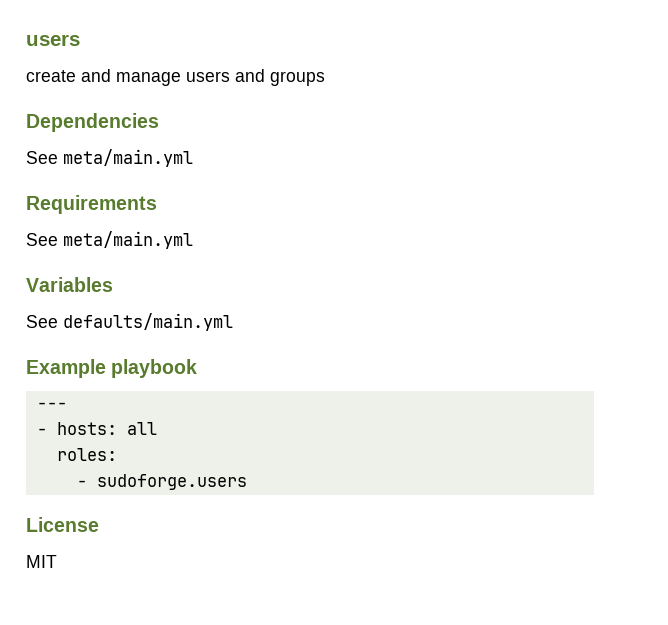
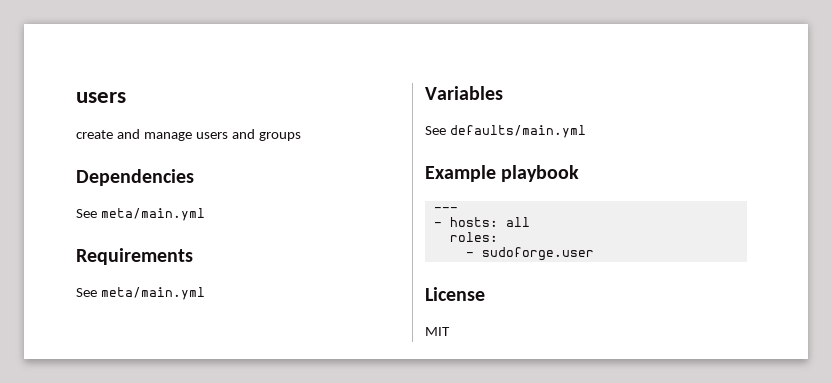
[96,474,247,490] sudoforge.users -> [481,247,594,261] sudoforge.user

